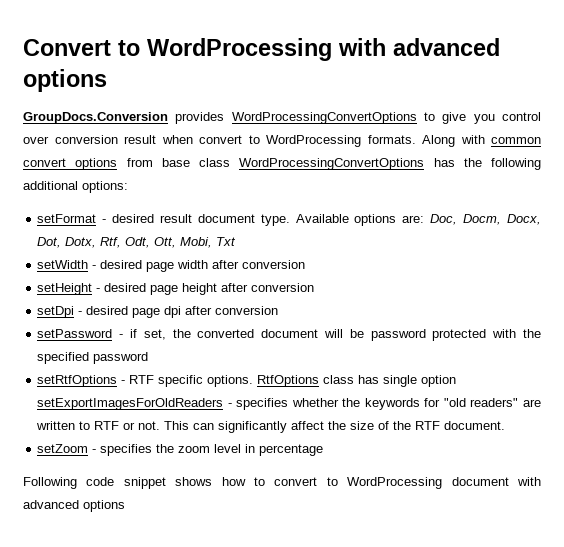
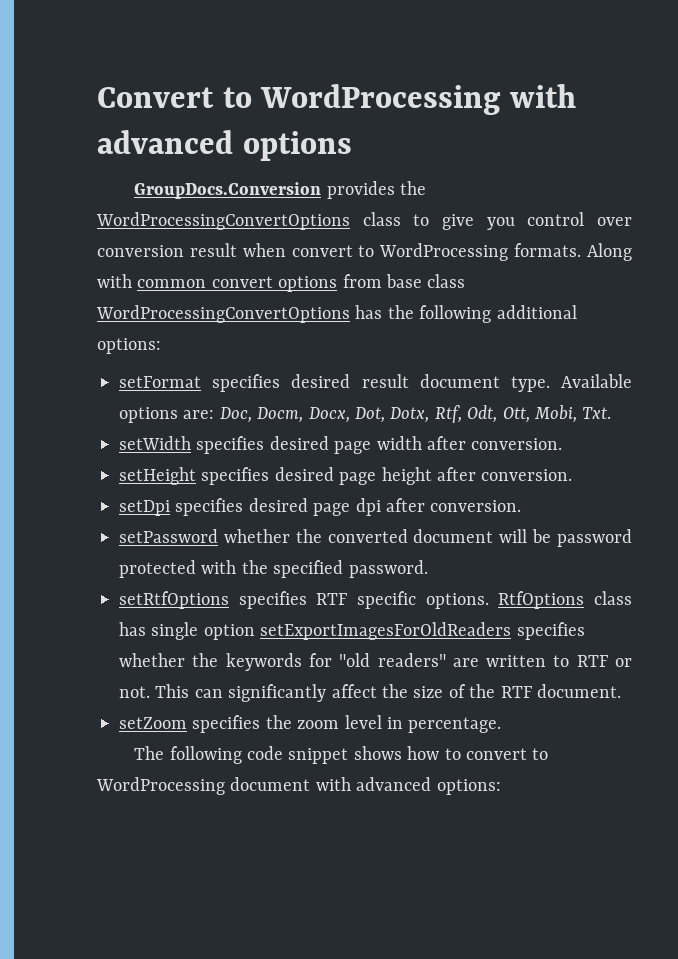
[231,112,417,124] WordProcessingConvertOptions -> [400,181,427,195] [96,212,401,230] the WordProcessingConvertOptions class
[102,219,107,223] - -> [212,374,281,392] specifies
[216,237,237,246] Txt -> [582,407,612,419] Txt.
[92,265,97,269] - -> [196,436,265,454] specifies
[242,260,306,269] conversion -> [471,438,563,450] conversion.
[96,288,101,292] - -> [201,467,270,485] specifies
[251,283,315,292] conversion -> [481,469,573,481] conversion.
[78,311,83,315] - -> [175,498,244,516] specifies
[215,306,279,315] conversion -> [430,500,522,512] conversion.
[119,329,166,340] - if set, -> [223,529,290,543] whether
[93,352,149,364] password -> [348,560,428,578] password.
[121,380,126,384] - -> [238,591,307,609] specifies
[227,403,232,407] - -> (512, 631) none
[92,449,97,453] - -> (187, 723) none
[259,444,324,456] [23,477,77,489] percentage // Following -> [408,717,502,733] [134,746,242,764] percentage. // The following
[83,500,125,512] options -> [436,779,501,795] options:

